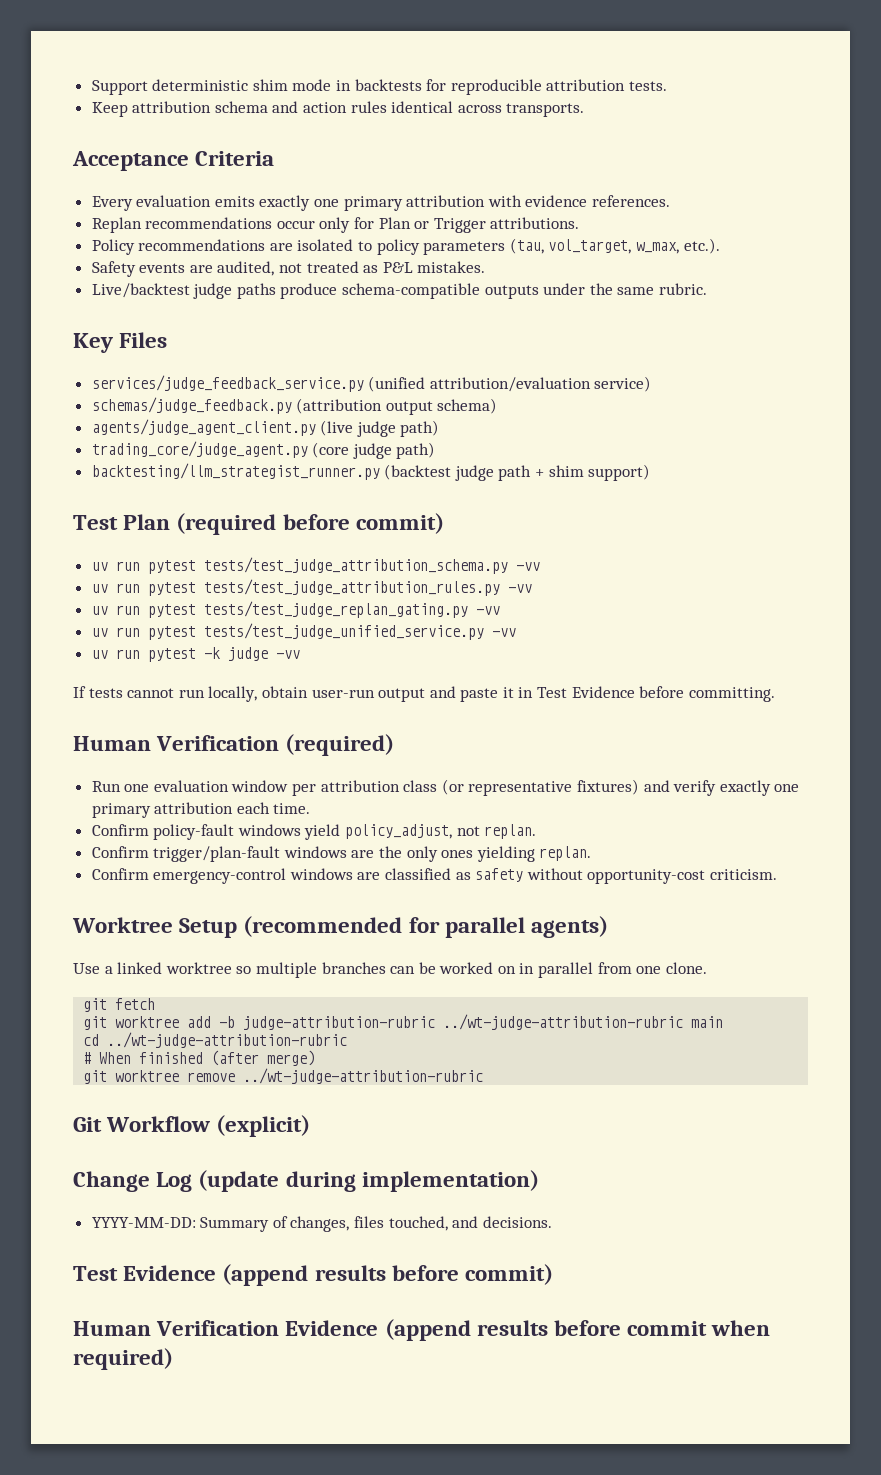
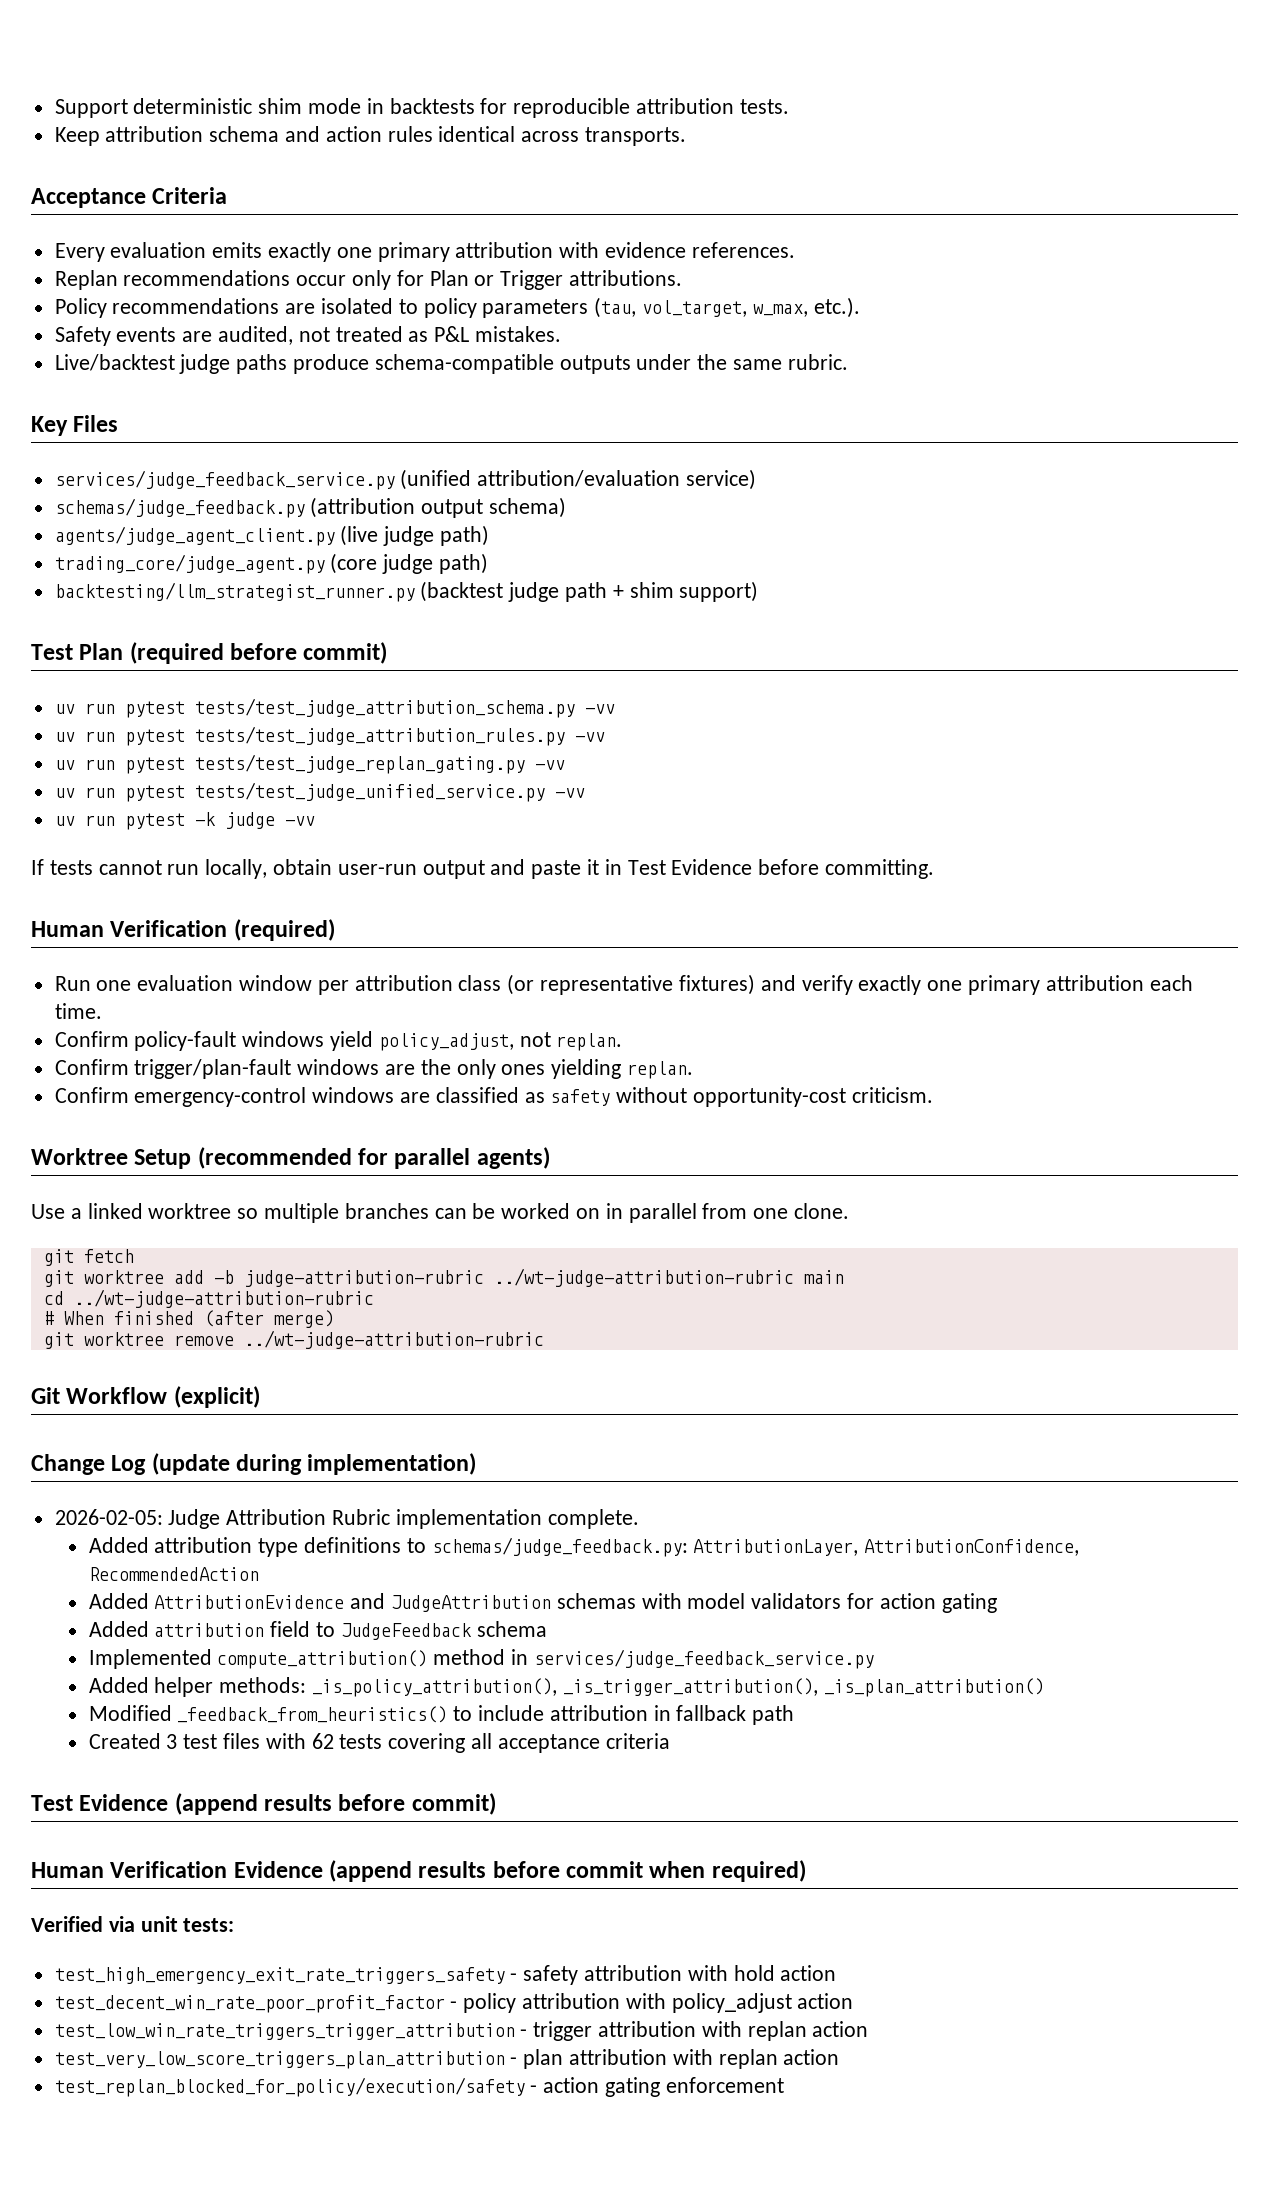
[91,1216,552,1232] YYYY-MM-DD: Summary of changes, files touched, and decisions. -> [54,1509,639,1529] [88,1537,1080,1557] [88,1567,259,1581] [88,1593,997,1613] [88,1621,547,1640] [88,1649,874,1669] [88,1677,1044,1697] [88,1705,795,1725] [88,1733,670,1753] 2026-02-05: Judge Attribution Rubric implementation complete. // Added attribution type definitions to schemas/judge_feedback.py: AttributionLayer, AttributionConfidence, RecommendedAction // Added AttributionEvidence and JudgeAttribution schemas with model validators for action gating // Added attribution field to JudgeFeedback schema // Implemented compute_attribution() method in services/judge_feedback_service.py // Added helper methods: _is_policy_attribution(), _is_trigger_attribution(), _is_plan_attribution() // Modified _feedback_from_heuristics() to include attribution in fallback path // Created 3 test files with 62 tests covering all acceptance criteria
(173, 1359) none -> [31,1916,235,1932] [54,1965,837,1985] [54,1993,854,2013] [54,2021,869,2041] [54,2049,840,2069] [54,2077,784,2097] // Verified via unit tests: // test_high_emergency_exit_rate_triggers_safety - safety attribution with hold action // test_decent_win_rate_poor_profit_factor - policy attribution with policy_adjust action // test_low_win_rate_triggers_trigger_attribution - trigger attribution with replan action // test_very_low_score_triggers_plan_attribution - plan attribution with replan action // test_replan_blocked_for_policy/execution/safety - action gating enforcement

